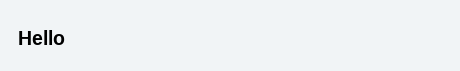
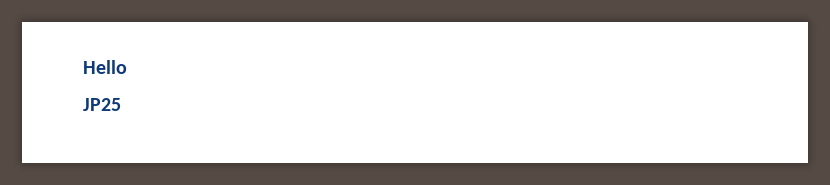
(65, 37) none -> [83,98,121,111] // JP25

